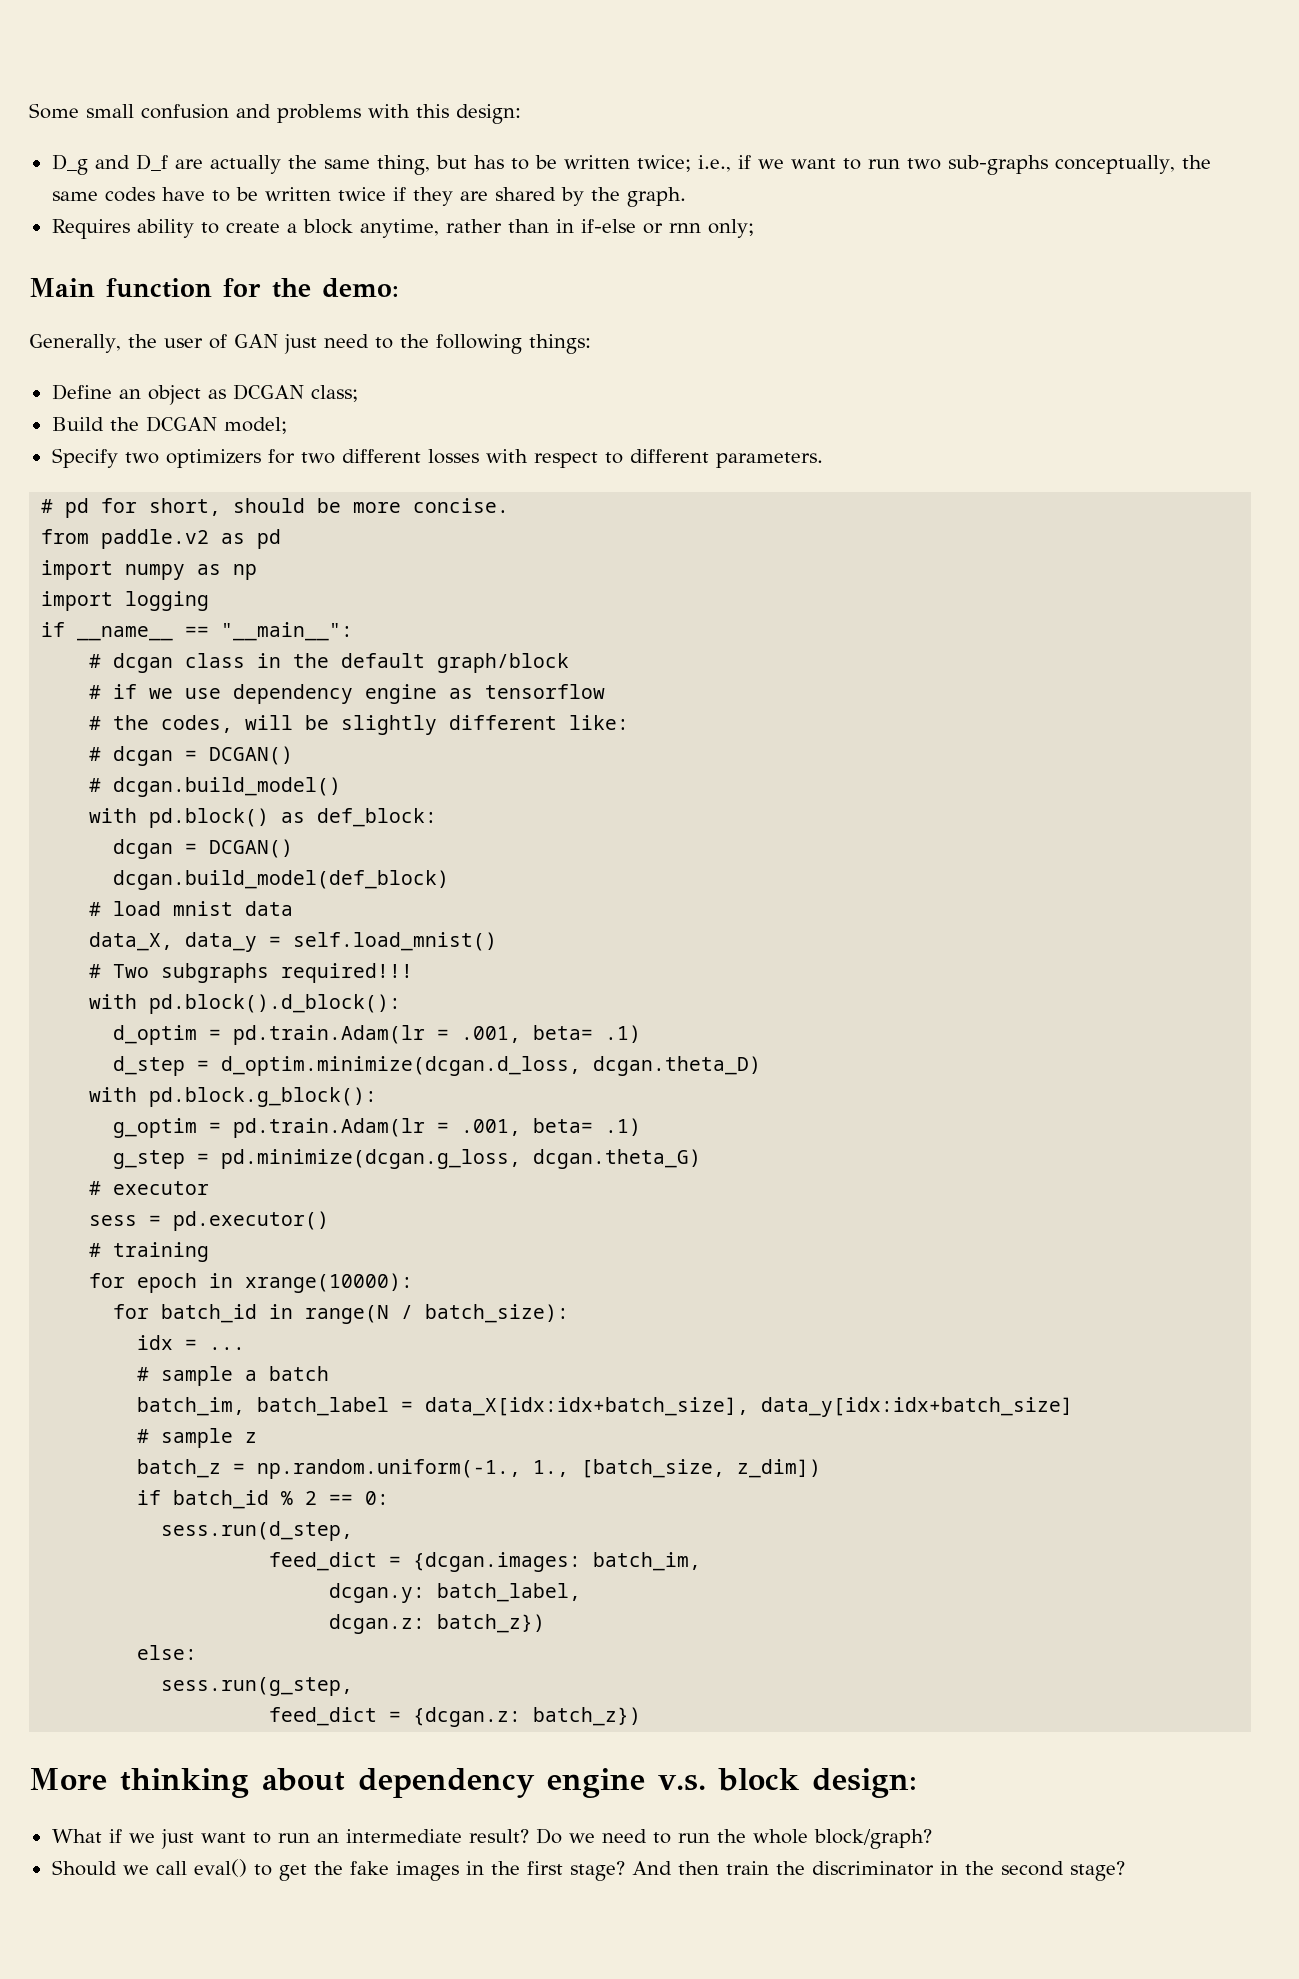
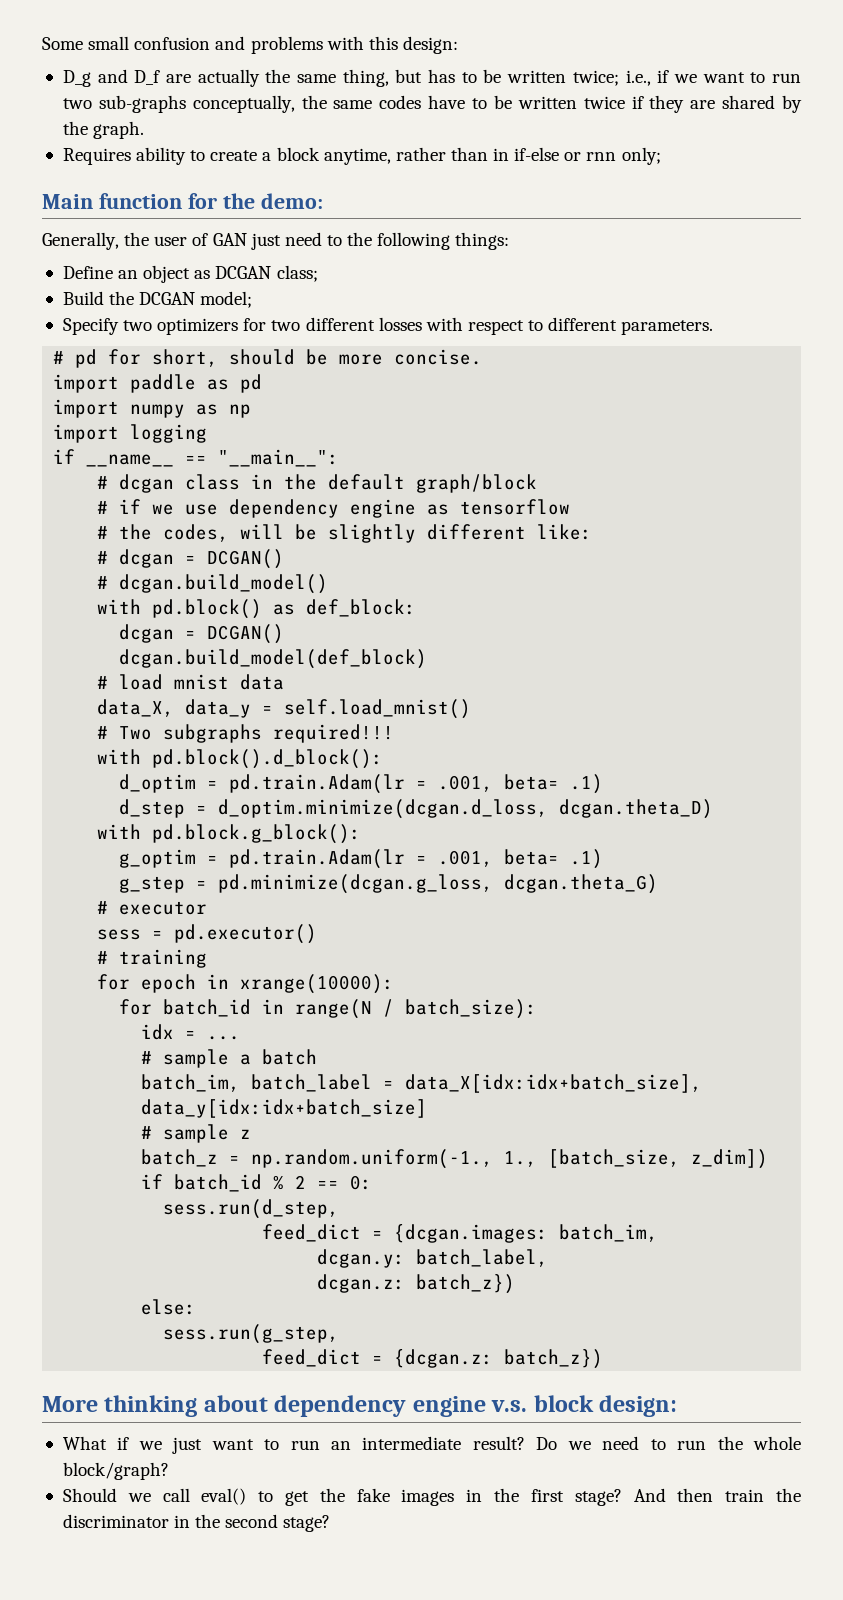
[41,529,210,549] from paddle.v2 -> [53,374,197,393] import paddle

